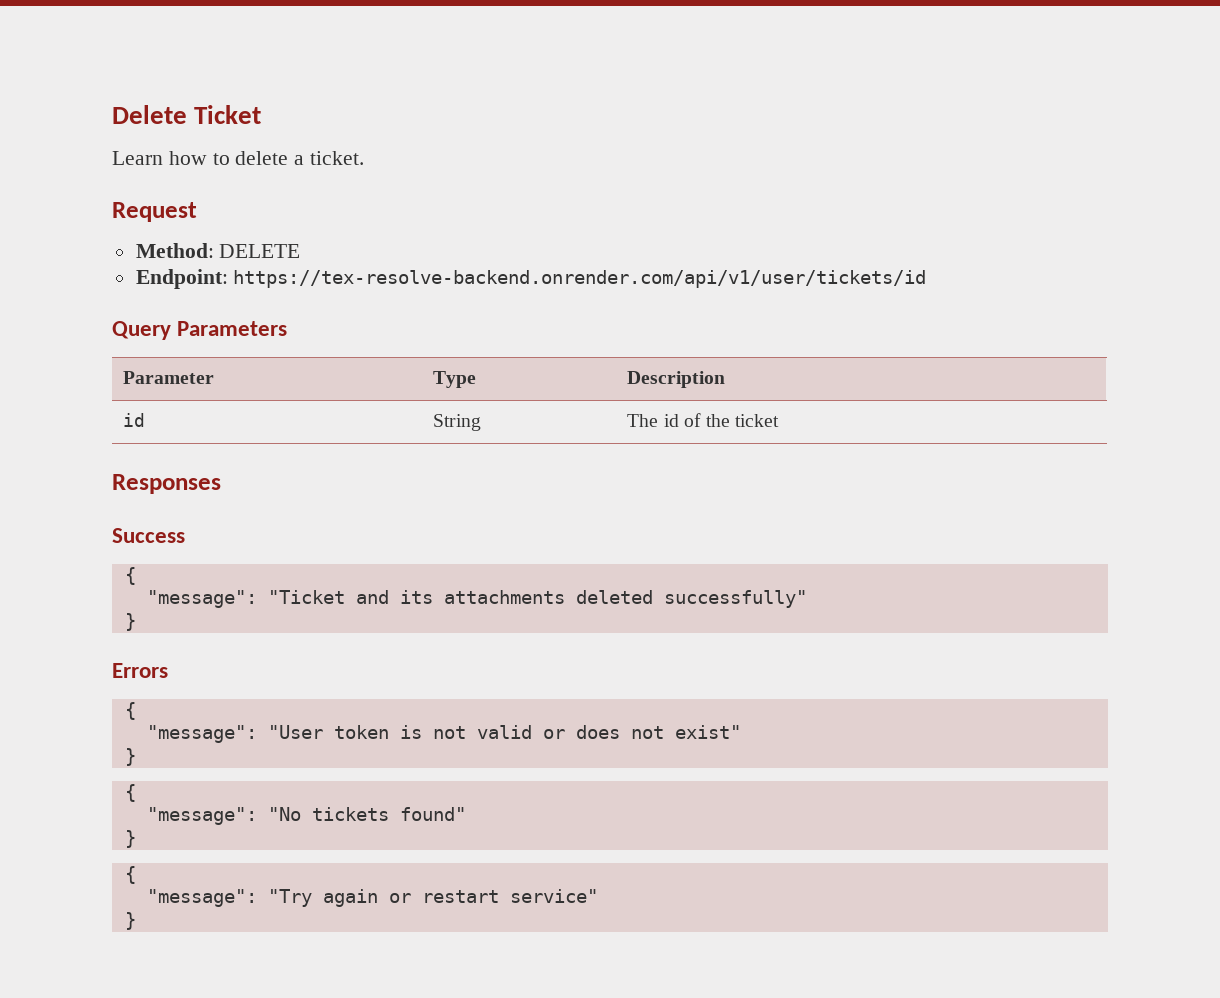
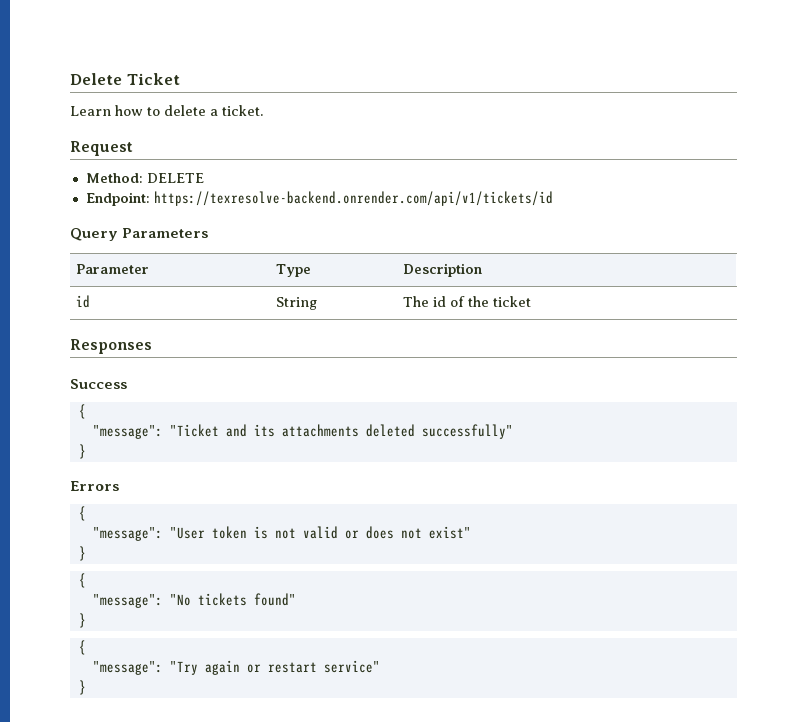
[233,270,927,288] https://tex-resolve-backend.onrender.com/api/v1/user/tickets/id -> [153,191,553,206] https://texresolve-backend.onrender.com/api/v1/tickets/id

